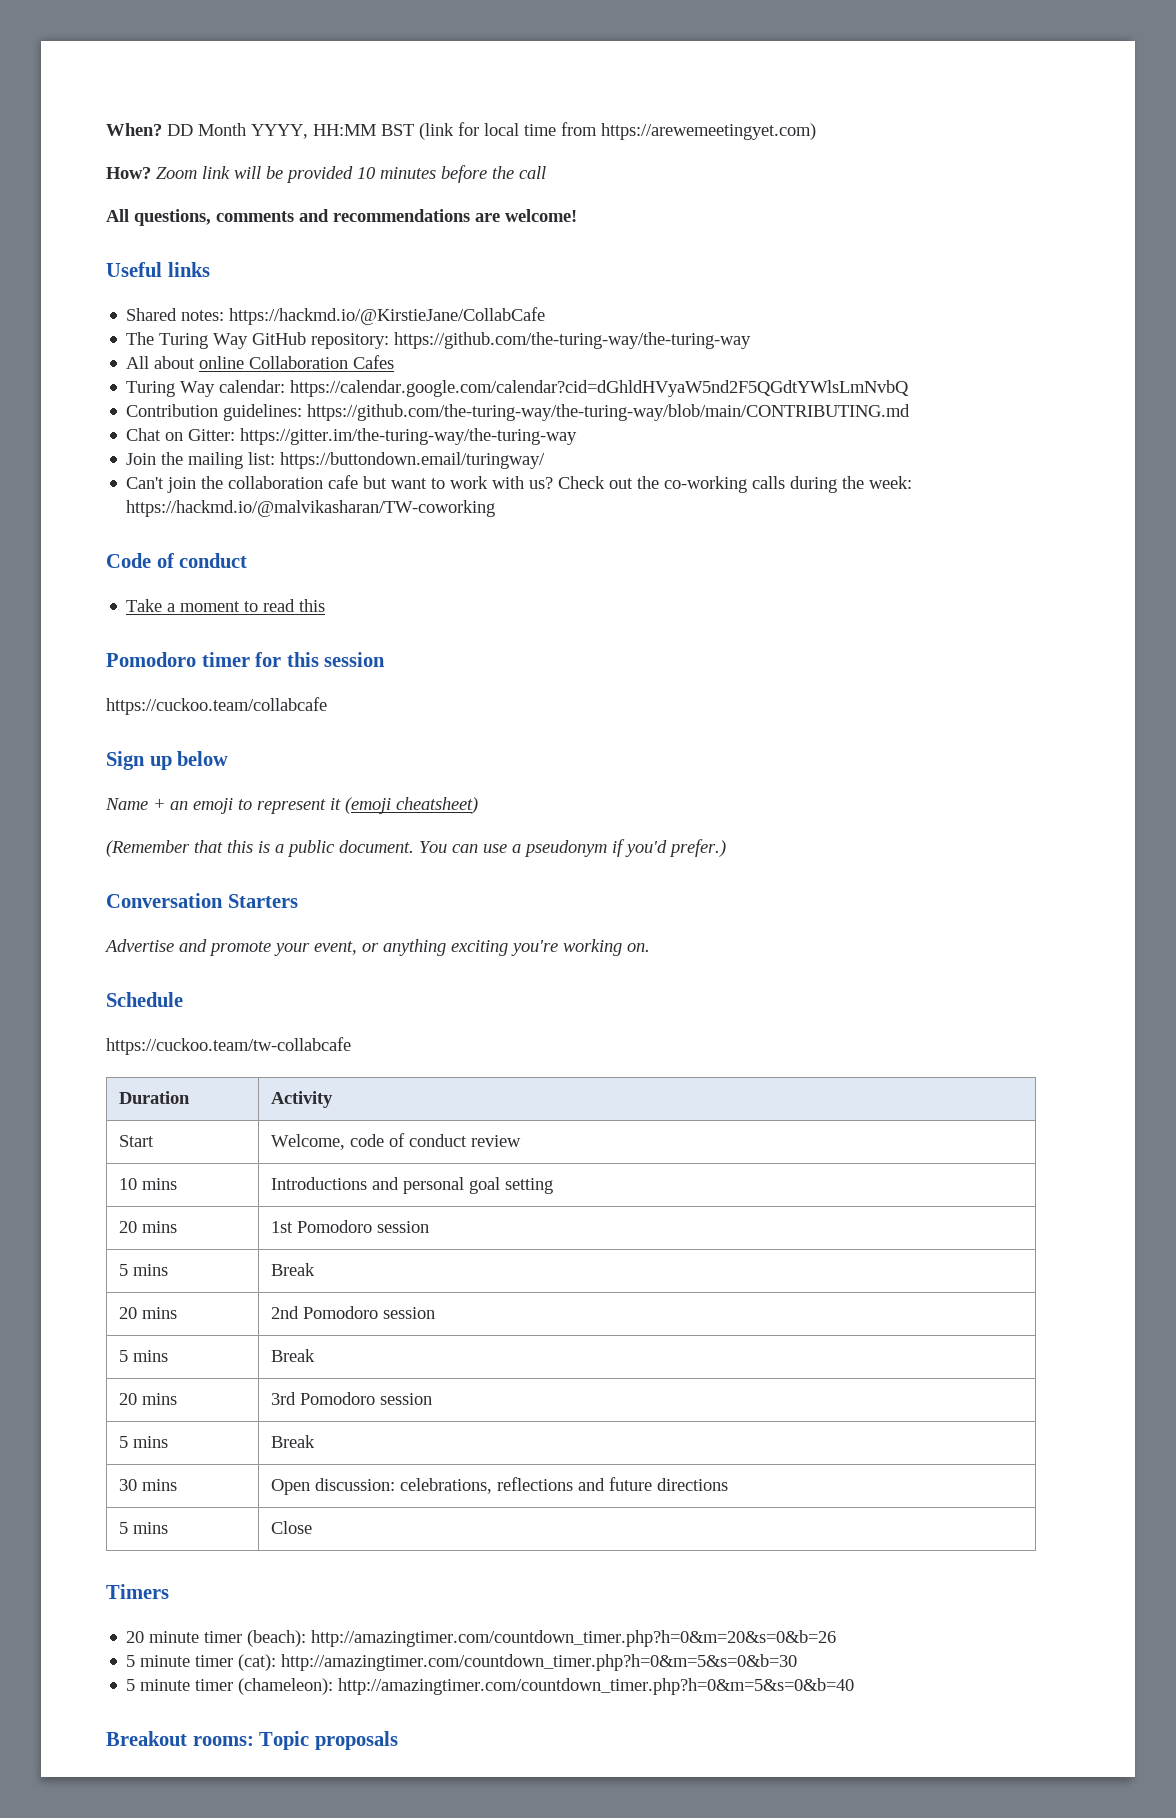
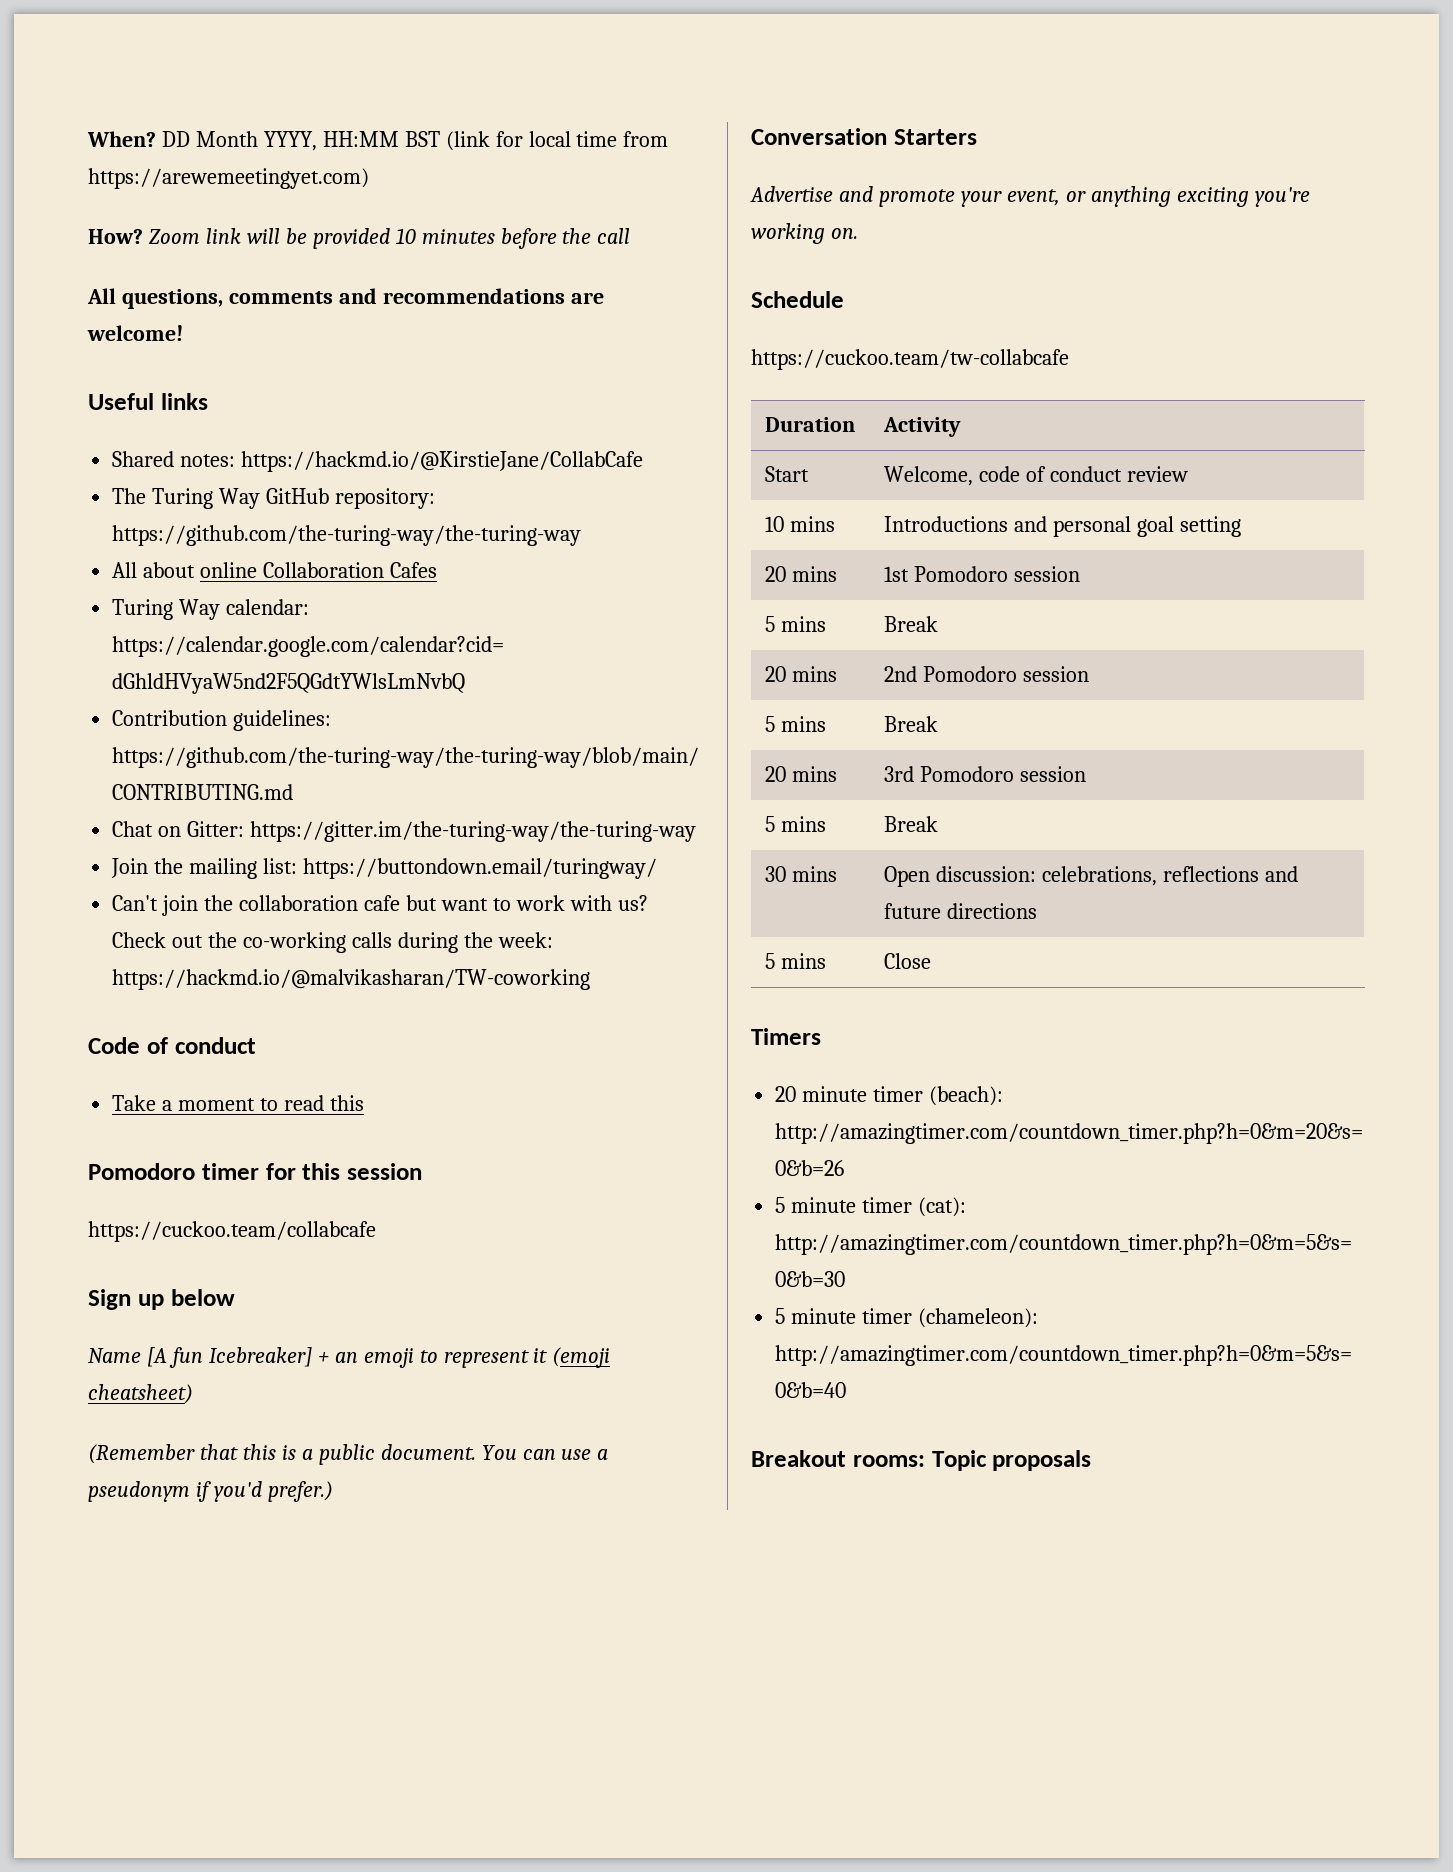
(148, 804) none -> [146,1347,312,1368] [A fun Icebreaker]

